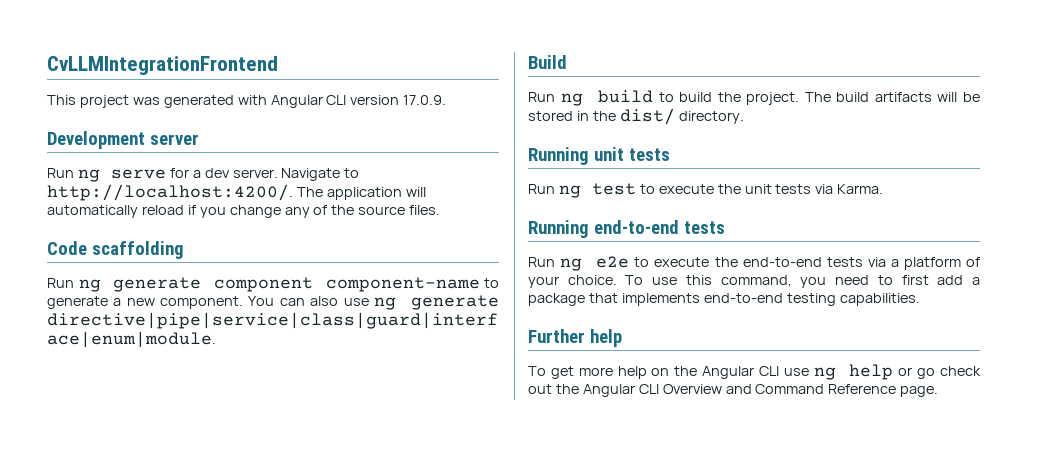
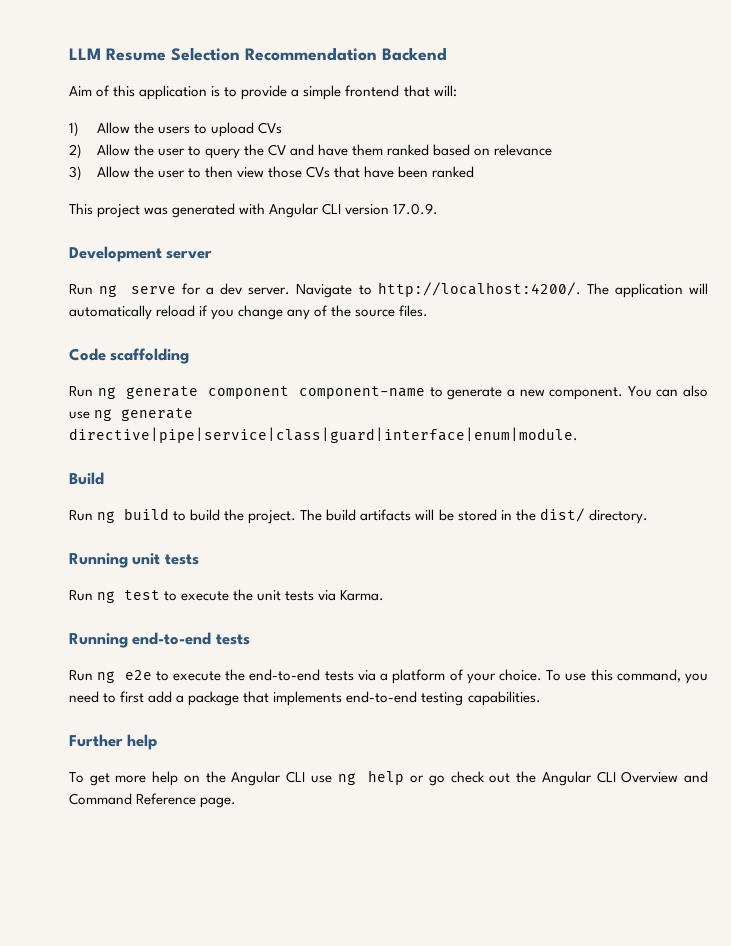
[47,56,278,75] CvLLMIntegrationFrontend -> [69,47,447,61] [69,85,457,100] [69,122,283,137] [69,144,553,159] [69,166,475,181] LLM Resume Selection Recommendation Backend // Aim of this application is to provide a simple frontend that will: // 1) Allow the users to upload CVs // 2) Allow the user to query the CV and have them ranked based on relevance // 3) Allow the user to then view those CVs that have been ranked

